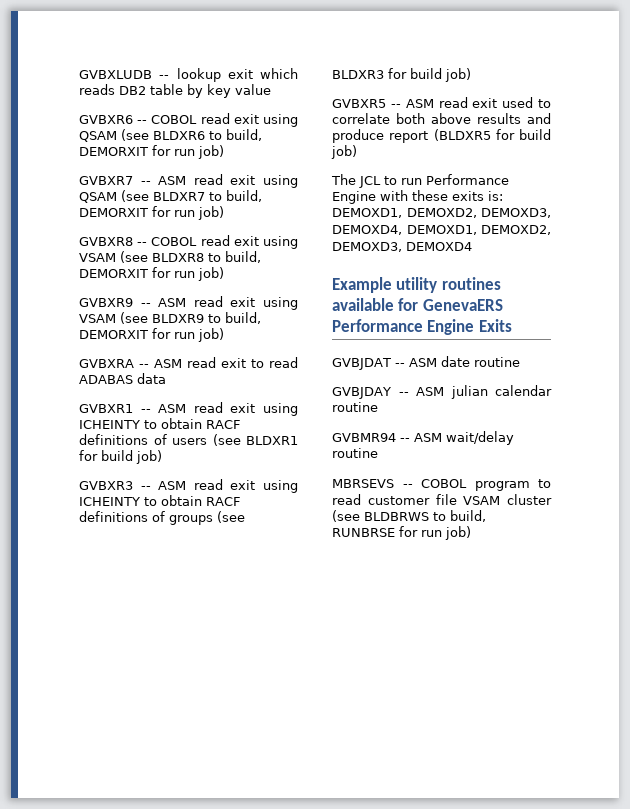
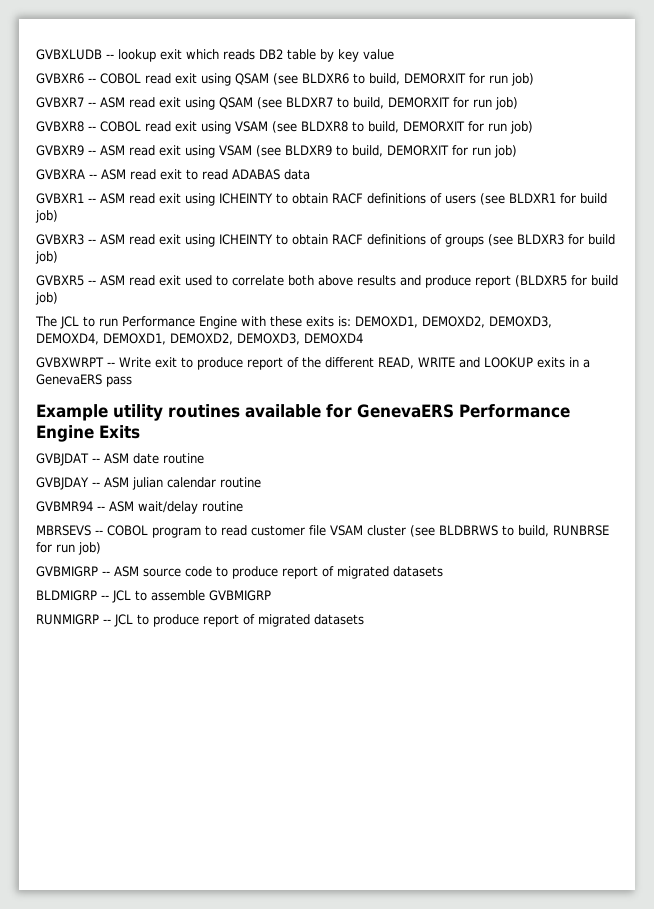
(472, 246) none -> [36,357,590,370] [36,374,132,387] // GVBXWRPT -- Write exit to produce report of the different READ, WRITE and LOOKUP exits in a GenevaERS pass
(471, 533) none -> [36,566,443,579] [36,590,271,603] [36,614,364,627] // GVBMIGRP -- ASM source code to produce report of migrated datasets // BLDMIGRP -- JCL to assemble GVBMIGRP // RUNMIGRP -- JCL to produce report of migrated datasets

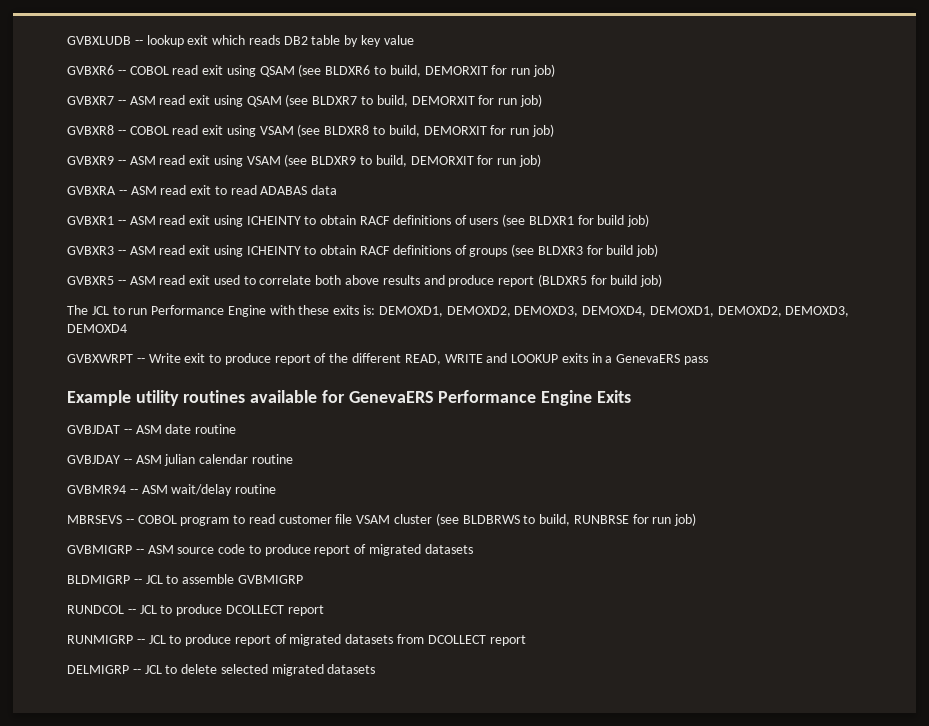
(271, 595) none -> [67,604,324,616] // RUNDCOL -- JCL to produce DCOLLECT report
(364, 619) none -> [397,634,526,646] [67,664,376,676] from DCOLLECT report // DELMIGRP -- JCL to delete selected migrated datasets

